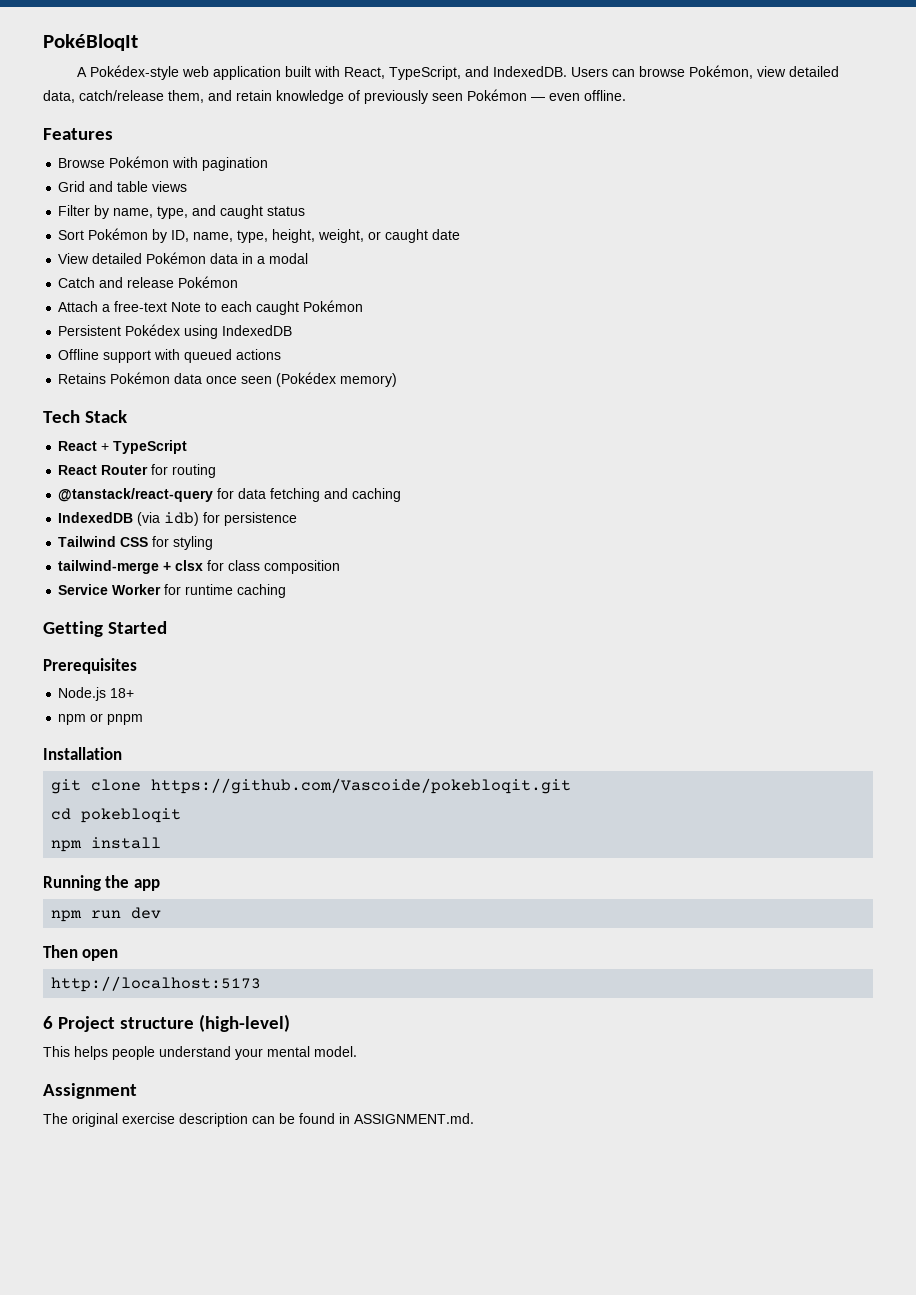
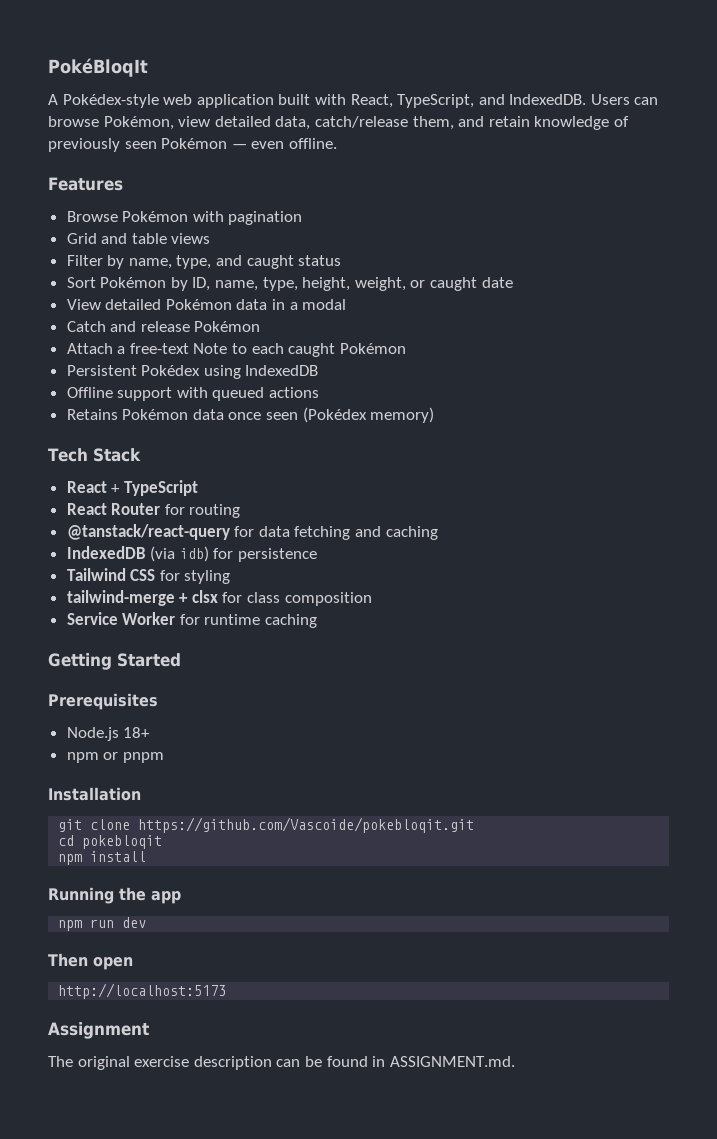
[43,1014,290,1032] [43,1046,357,1060] // 6 Project structure (high-level) // This helps people understand your mental model. -> (227, 991) none

